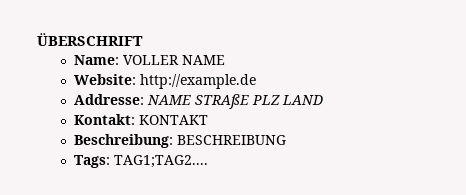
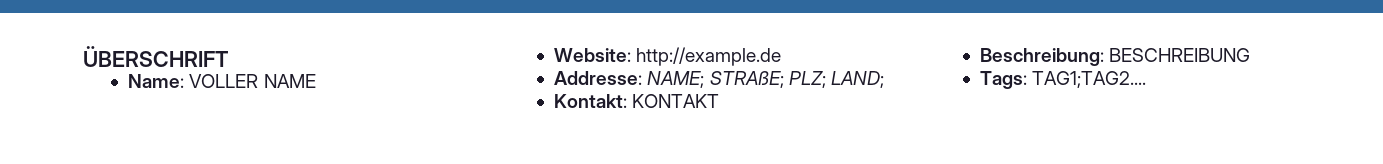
[146,94,323,109] NAME STRAßE PLZ LAND -> [647,71,884,88] NAME; STRAßE; PLZ; LAND;

